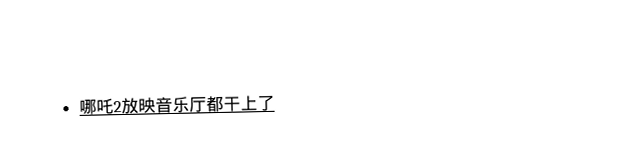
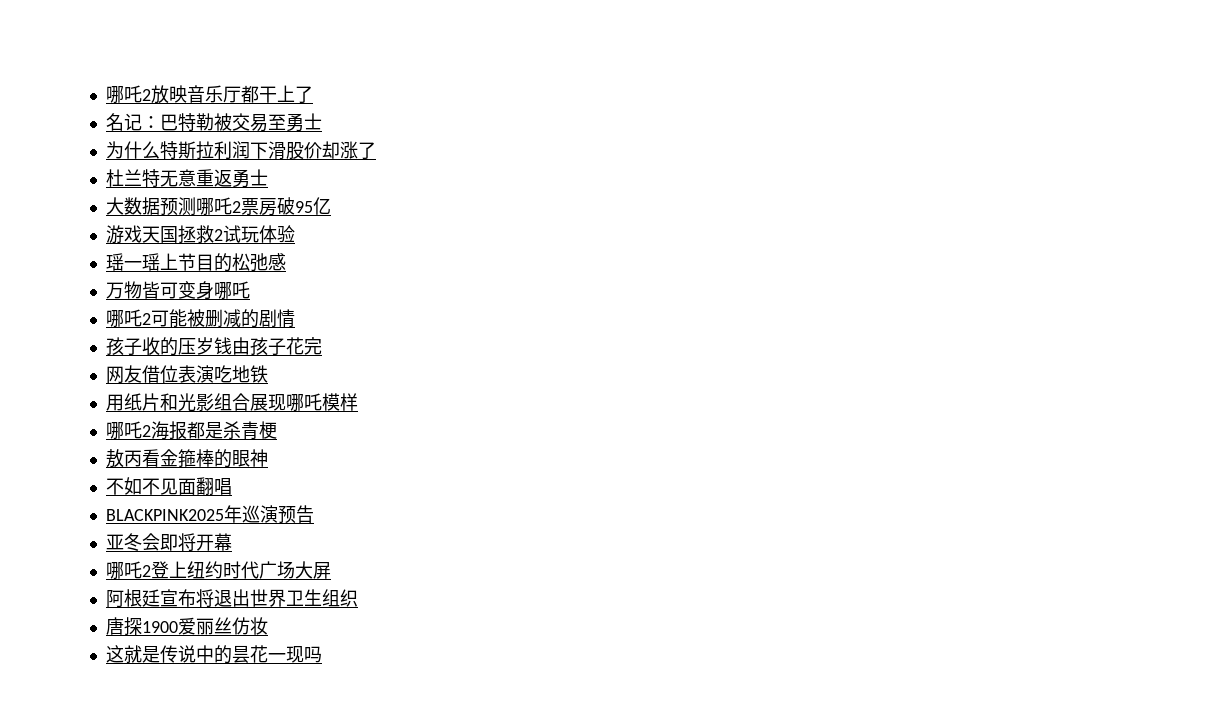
(275, 103) none -> [105,113,322,132] [105,141,376,160] [105,169,268,188] [105,197,331,216] [105,225,295,244] [105,253,286,272] [105,281,250,300] [105,309,295,328] [105,337,322,356] [105,365,268,384] [105,393,358,412] [105,421,277,440] [105,448,268,468] [105,477,232,495] [105,505,314,524] [105,533,232,551] [105,561,331,580] [105,589,358,608] [105,617,268,636] [105,645,322,664] // 名记：巴特勒被交易至勇士 // 为什么特斯拉利润下滑股价却涨了 // 杜兰特无意重返勇士 // 大数据预测哪吒2票房破95亿 // 游戏天国拯救2试玩体验 // 瑶一瑶上节目的松弛感 // 万物皆可变身哪吒 // 哪吒2可能被删减的剧情 // 孩子收的压岁钱由孩子花完 // 网友借位表演吃地铁 // 用纸片和光影组合展现哪吒模样 // 哪吒2海报都是杀青梗 // 敖丙看金箍棒的眼神 // 不如不见面翻唱 // BLACKPINK2025年巡演预告 // 亚冬会即将开幕 // 哪吒2登上纽约时代广场大屏 // 阿根廷宣布将退出世界卫生组织 // 唐探1900爱丽丝仿妆 // 这就是传说中的昙花一现吗

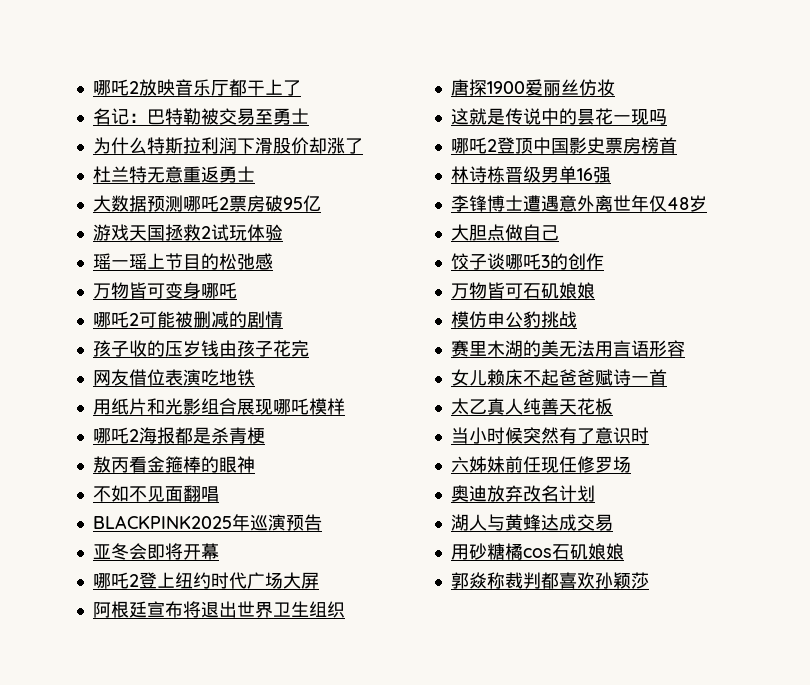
(322, 654) none -> [450,137,677,154] [450,166,611,183] [450,195,707,212] [450,224,559,241] [450,253,604,270] [450,282,595,299] [450,311,577,328] [450,340,685,357] [450,369,667,386] [450,398,613,415] [450,427,649,444] [450,456,631,473] [450,485,595,502] [450,514,613,531] [450,543,624,560] [450,572,649,589] // 哪吒2登顶中国影史票房榜首 // 林诗栋晋级男单16强 // 李锋博士遭遇意外离世年仅48岁 // 大胆点做自己 // 饺子谈哪吒3的创作 // 万物皆可石矶娘娘 // 模仿申公豹挑战 // 赛里木湖的美无法用言语形容 // 女儿赖床不起爸爸赋诗一首 // 太乙真人纯善天花板 // 当小时候突然有了意识时 // 六姊妹前任现任修罗场 // 奥迪放弃改名计划 // 湖人与黄蜂达成交易 // 用砂糖橘cos石矶娘娘 // 郭焱称裁判都喜欢孙颖莎

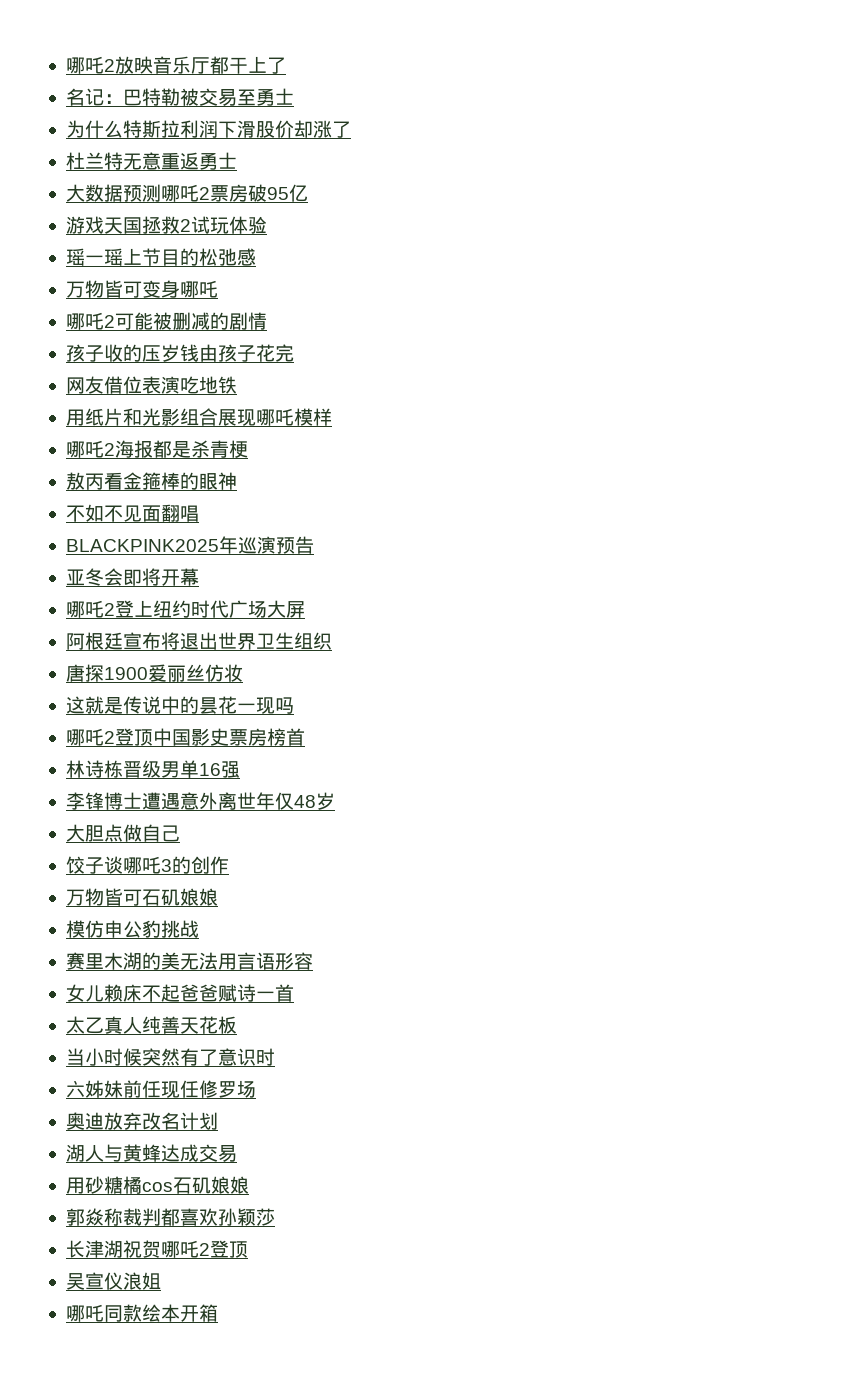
(649, 580) none -> [65,1240,248,1258] [65,1272,161,1290] [65,1304,218,1322] // 长津湖祝贺哪吒2登顶 // 吴宣仪浪姐 // 哪吒同款绘本开箱

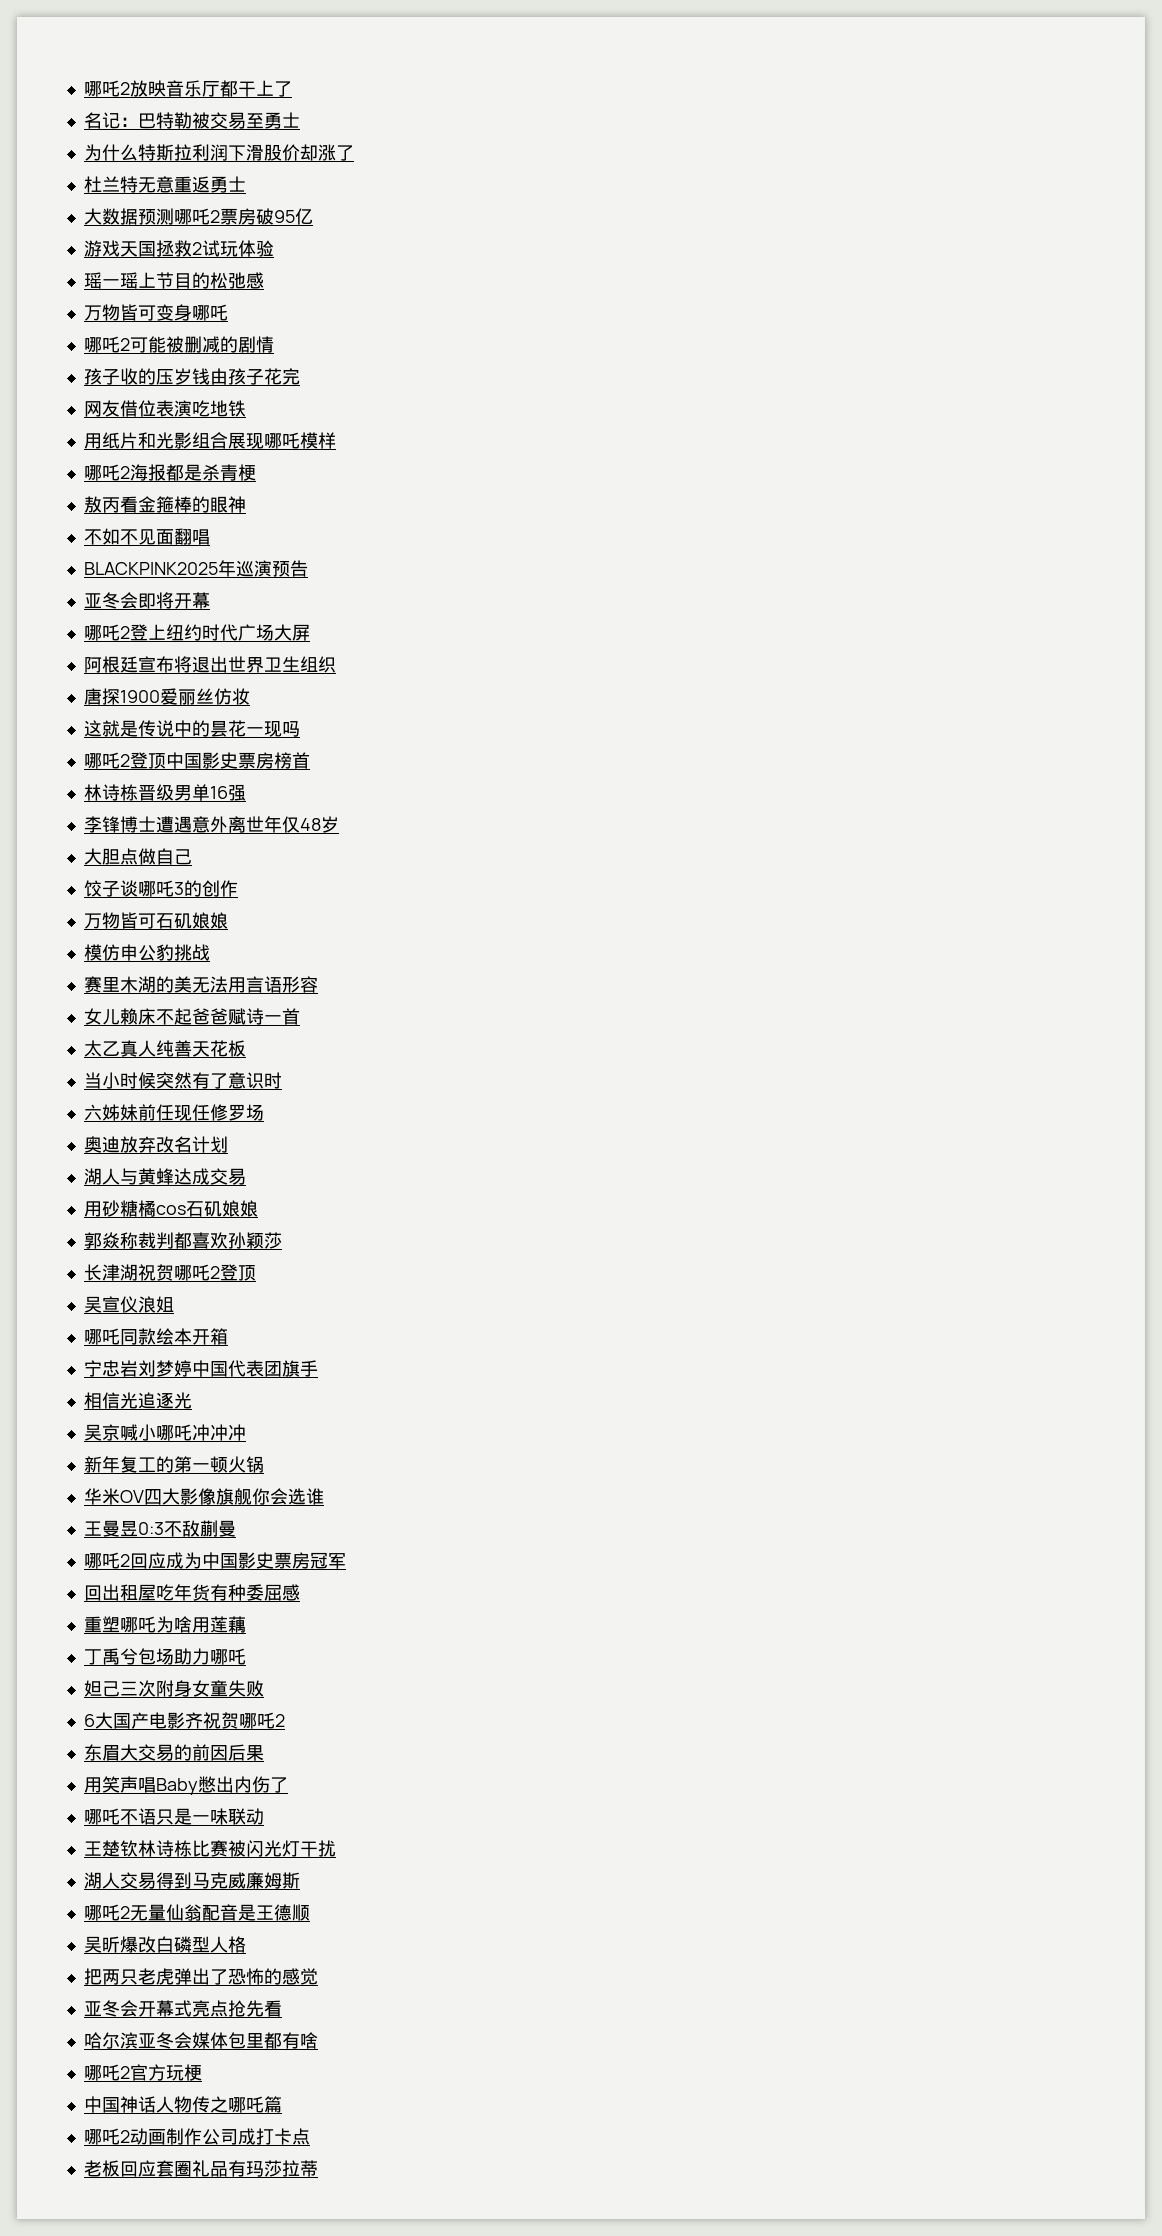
(218, 1313) none -> [83,1360,318,1377] [83,1392,192,1409] [83,1424,246,1441] [83,1456,264,1473] [83,1488,324,1505] [83,1520,236,1537] [83,1552,346,1569] [83,1584,300,1601] [83,1616,246,1633] [83,1648,246,1665] [83,1680,264,1697] [83,1712,285,1729] [83,1744,264,1761] [83,1776,288,1795] [83,1808,264,1825] [83,1840,336,1857] [83,1872,300,1889] [83,1904,310,1921] [83,1936,246,1953] [83,1968,318,1985] [83,2000,282,2017] [83,2032,318,2049] [83,2064,202,2081] [83,2096,282,2113] [83,2128,310,2145] [83,2160,318,2177] // 宁忠岩刘梦婷中国代表团旗手 // 相信光追逐光 // 吴京喊小哪吒冲冲冲 // 新年复工的第一顿火锅 // 华米OV四大影像旗舰你会选谁 // 王曼昱0:3不敌蒯曼 // 哪吒2回应成为中国影史票房冠军 // 回出租屋吃年货有种委屈感 // 重塑哪吒为啥用莲藕 // 丁禹兮包场助力哪吒 // 妲己三次附身女童失败 // 6大国产电影齐祝贺哪吒2 // 东眉大交易的前因后果 // 用笑声唱Baby憋出内伤了 // 哪吒不语只是一味联动 // 王楚钦林诗栋比赛被闪光灯干扰 // 湖人交易得到马克威廉姆斯 // 哪吒2无量仙翁配音是王德顺 // 吴昕爆改白磷型人格 // 把两只老虎弹出了恐怖的感觉 // 亚冬会开幕式亮点抢先看 // 哈尔滨亚冬会媒体包里都有啥 // 哪吒2官方玩梗 // 中国神话人物传之哪吒篇 // 哪吒2动画制作公司成打卡点 // 老板回应套圈礼品有玛莎拉蒂

